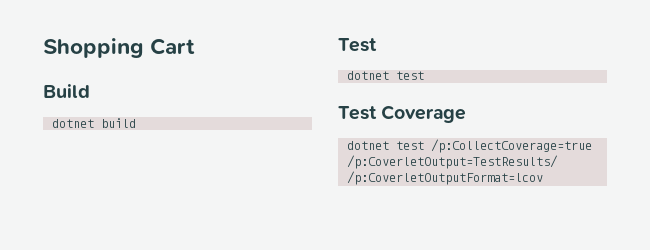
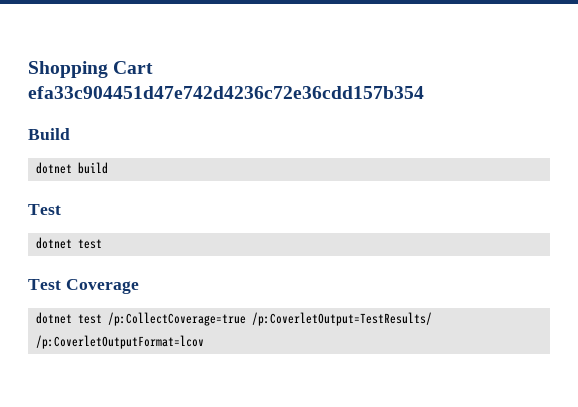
(196, 46) none -> [28,86,424,99] efa33c904451d47e742d4236c72e36cdd157b354

